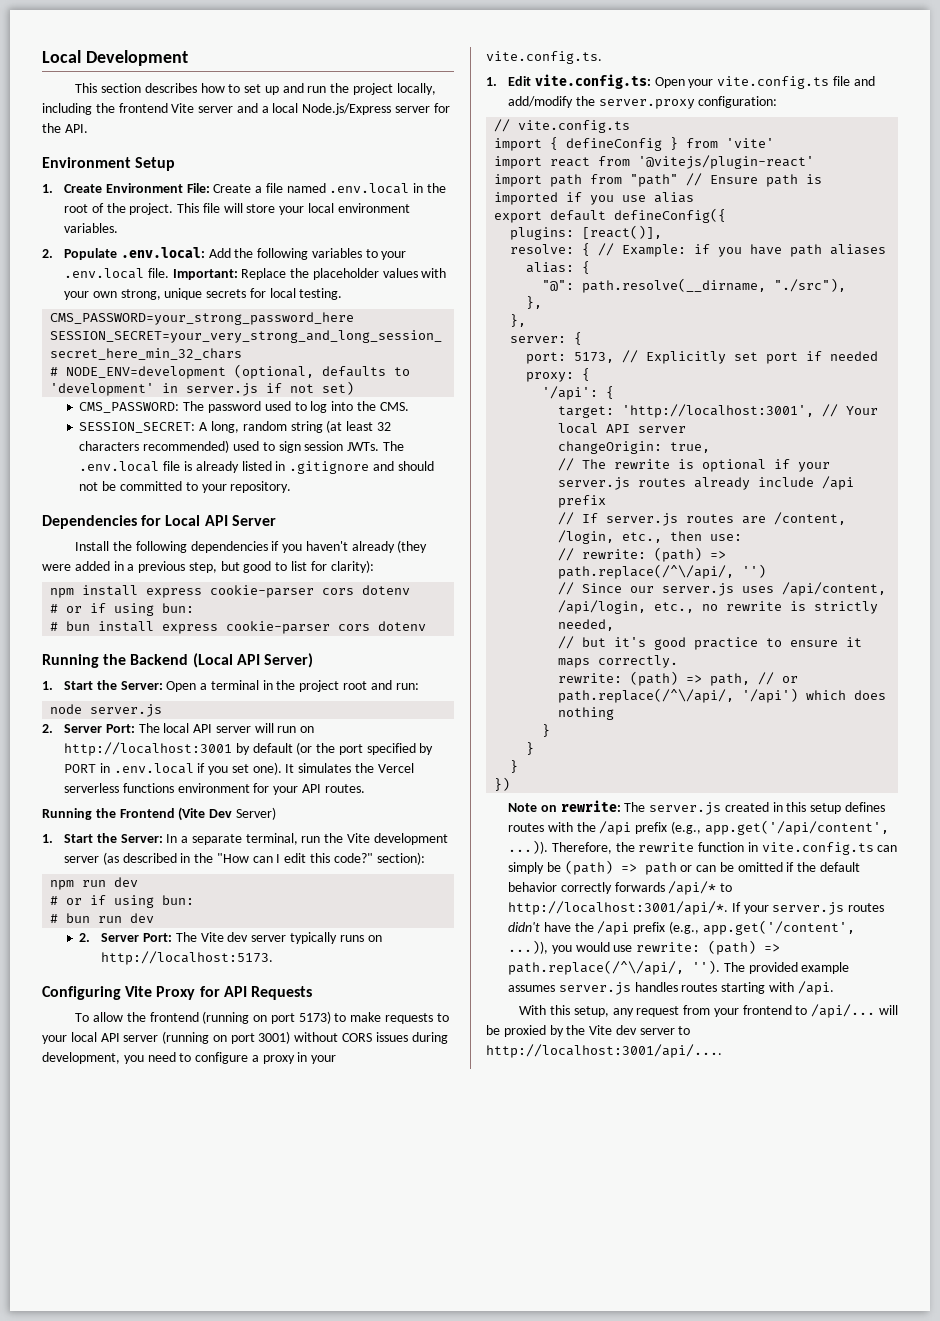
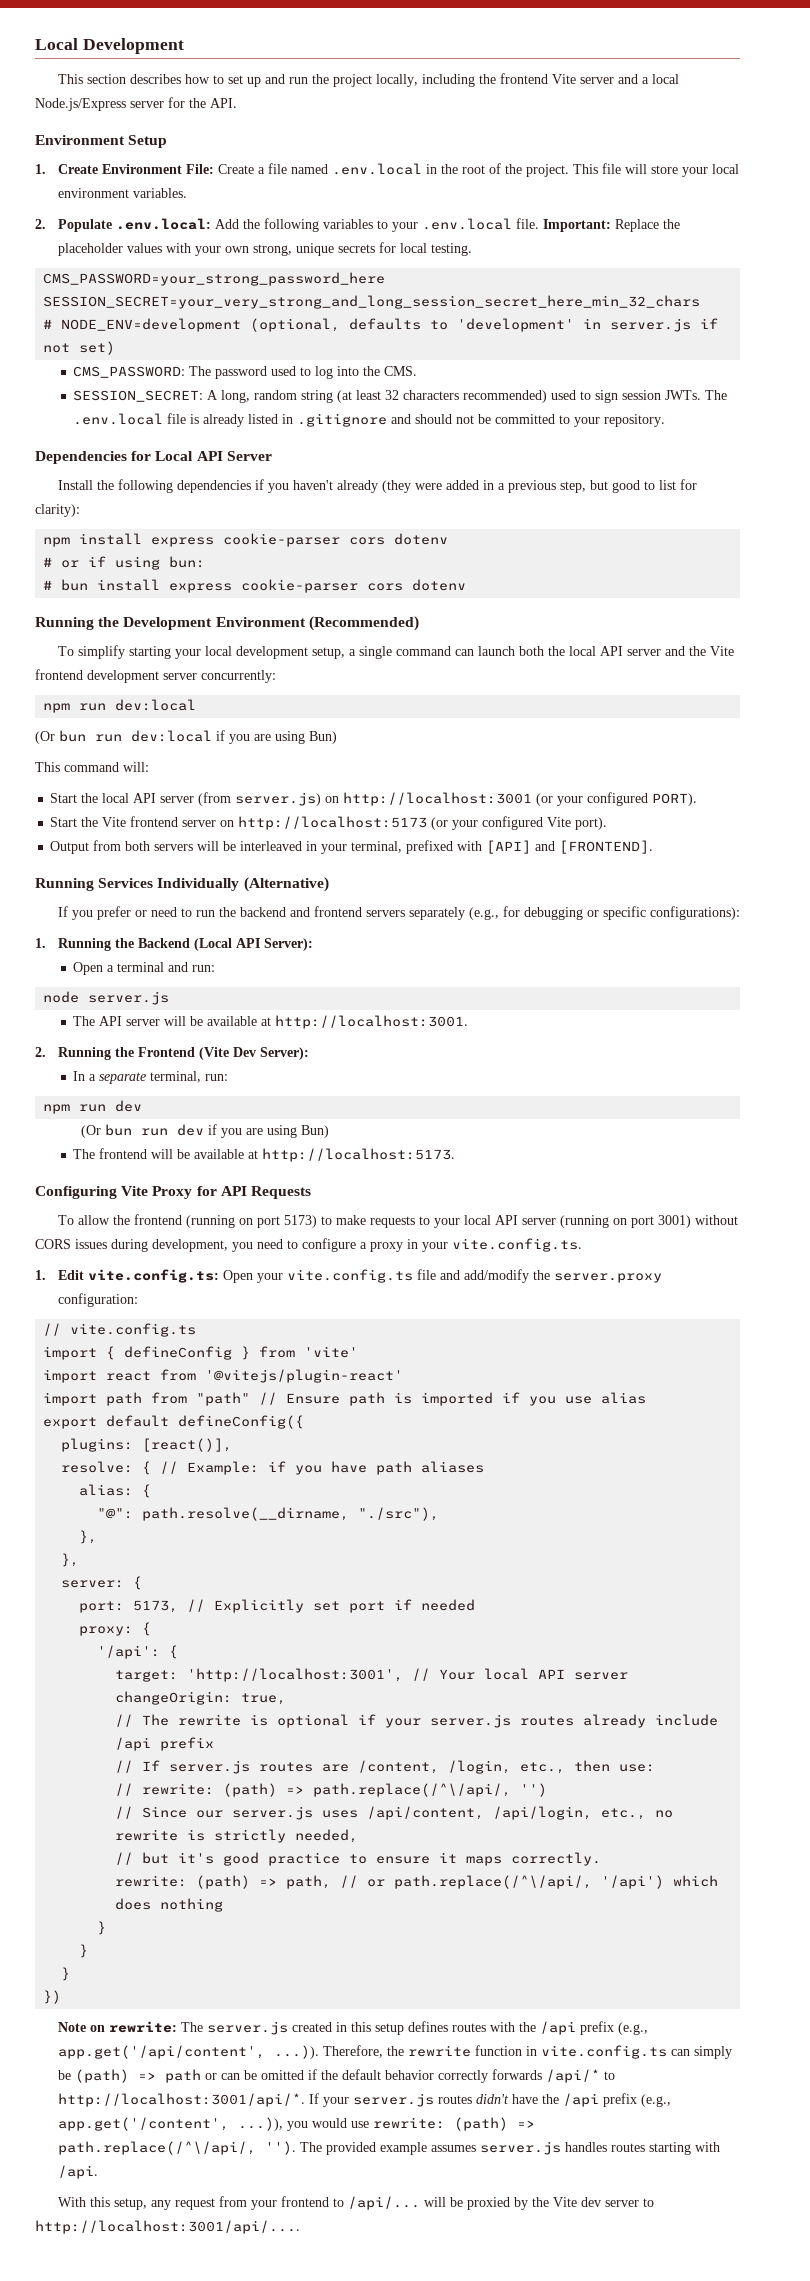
[130,653,313,668] [42,680,419,692] [50,704,163,717] [42,723,315,733] [63,742,434,756] [63,762,414,775] [63,783,365,795] Backend (Local API Server) // 1. Start the Server: Open a terminal in the project root and run: // node server.js // 2. Server Port: The local API server will run on http://localhost:3001 by default (or the port specified by PORT in .env.local if you set one). It simulates the Vercel serverless functions environment for your API routes. // -> [123,616,419,631] [57,645,734,659] [35,669,276,683] [43,699,197,713] [35,730,337,744] [35,762,149,772] [50,792,698,806] [50,816,608,830] [50,840,654,854] [35,877,329,892] [57,906,740,920] [35,938,313,951] [73,962,216,975] [43,991,170,1005] [73,1015,469,1029] [35,1047,46,1057] Development Environment (Recommended) // To simplify starting your local development setup, a single command can launch both the local API server and the Vite frontend development server concurrently: // npm run dev:local // (Or bun run dev:local if you are using Bun) // This command will: // Start the local API server (from server.js) on http://localhost:3001 (or your configured PORT). // Start the Vite frontend server on http://localhost:5173 (or your configured Vite port). // Output from both servers will be interleaved in your terminal, prefixed with [API] and [FRONTEND]. // Running Services Individually (Alternative) // If you prefer or need to run the backend and frontend servers separately (e.g., for debugging or specific configurations): // 1. Running the Backend (Local API Server): // Open a terminal and run: // node server.js // The API server will be available at http://localhost:3001. // 2.
[235,807,276,820] [42,833,448,845] [63,852,425,865] [50,877,139,890] [50,895,195,908] [50,913,155,923] [79,932,382,944] Server) // 1. Start the Server: In a separate terminal, run the Vite development server (as described in the "How can I edit this code?" section): // npm run dev // # or if using bun: // # bun run dev // 2. Server Port: The Vite dev server typically runs on -> [259,1047,309,1060] [73,1071,229,1084] [43,1100,143,1114] [80,1124,329,1138] [73,1148,259,1159] Server): // In a separate terminal, run: // npm run dev // (Or bun run dev if you are using Bun) // The frontend will be available at

